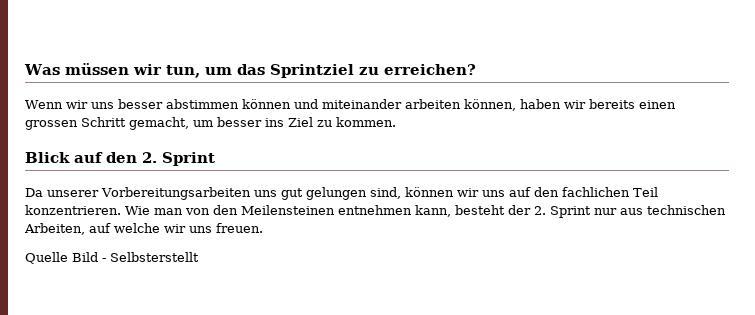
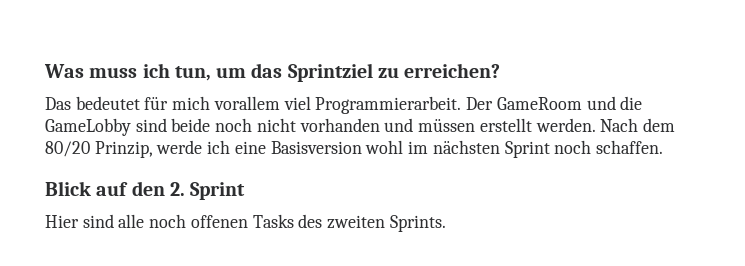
[64,63,162,75] müssen wir -> [89,63,170,78] muss ich
[25,99,676,111] [25,117,396,130] Wenn wir uns besser abstimmen können und miteinander arbeiten können, haben wir bereits einen grossen Schritt gemacht, um besser ins Ziel zu kommen. -> [45,96,643,114] [45,118,675,136] [45,140,663,158] Das bedeutet für mich vorallem viel Programmierarbeit. Der GameRoom und die GameLobby sind beide noch nicht vorhanden und müssen erstellt werden. Nach dem 80/20 Prinzip, werde ich eine Basisversion wohl im nächsten Sprint noch schaffen.
[25,187,658,200] [25,205,726,218] [24,223,263,235] [25,252,199,264] Da unserer Vorbereitungsarbeiten uns gut gelungen sind, können wir uns auf den fachlichen Teil konzentrieren. Wie man von den Meilensteinen entnehmen kann, besteht der 2. Sprint nur aus technischen Arbeiten, auf welche wir uns freuen. // Quelle Bild - Selbsterstellt -> [45,214,446,232] Hier sind alle noch offenen Tasks des zweiten Sprints.

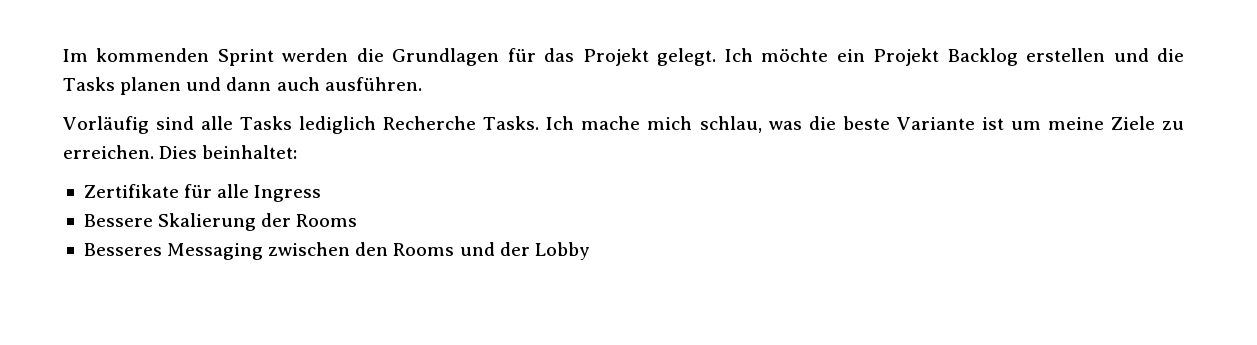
[44,63,501,82] [45,96,643,114] [45,118,675,136] [45,140,663,158] [45,181,246,200] [45,214,446,232] Was muss ich tun, um das Sprintziel zu erreichen? // Das bedeutet für mich vorallem viel Programmierarbeit. Der GameRoom und die GameLobby sind beide noch nicht vorhanden und müssen erstellt werden. Nach dem 80/20 Prinzip, werde ich eine Basisversion wohl im nächsten Sprint noch schaffen. // Blick auf den 2. Sprint // Hier sind alle noch offenen Tasks des zweiten Sprints. -> [63,48,1185,66] [63,77,422,95] [63,116,1184,134] [63,145,298,159] [83,184,322,202] [83,213,358,231] [83,242,590,260] Im kommenden Sprint werden die Grundlagen für das Projekt gelegt. Ich möchte ein Projekt Backlog erstellen und die Tasks planen und dann auch ausführen. // Vorläufig sind alle Tasks lediglich Recherche Tasks. Ich mache mich schlau, was die beste Variante ist um meine Ziele zu erreichen. Dies beinhaltet: // Zertifikate für alle Ingress // Bessere Skalierung der Rooms // Besseres Messaging zwischen den Rooms und der Lobby

